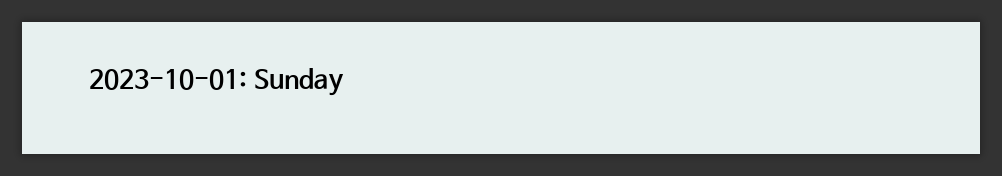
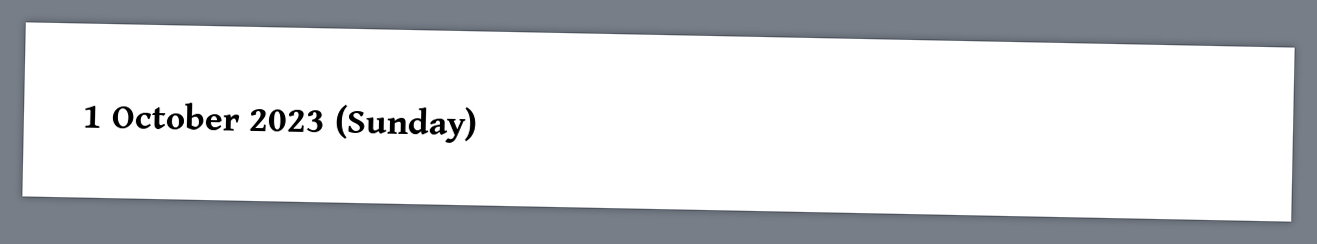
[89,68,344,96] 2023-10-01: Sunday -> [82,101,478,144] 1 October 2023 (Sunday)

